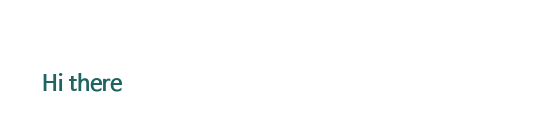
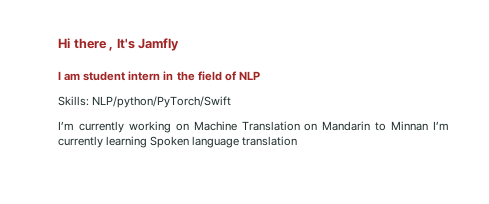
(123, 82) none -> [109,38,180,51] [58,71,260,81] [58,96,232,108] [58,121,449,133] [58,136,298,148] , It's Jamfly // I am student intern in the field of NLP // Skills: NLP/python/PyTorch/Swift // I’m currently working on Machine Translation on Mandarin to Minnan I’m currently learning Spoken language translation

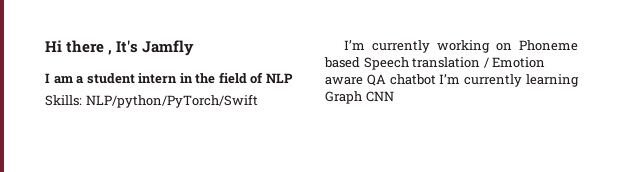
(81, 77) none -> [76,76,85,84] a
[193,121,449,131] [58,136,298,148] Machine Translation on Mandarin to Minnan I’m currently learning Spoken language translation -> [519,40,578,51] [324,57,546,70] [325,74,579,87] [325,91,394,104] Phoneme based Speech translation / Emotion aware QA chatbot I’m currently learning Graph CNN

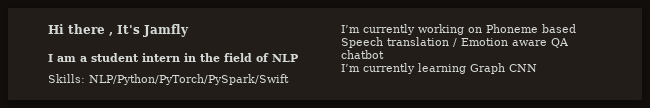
[85,94,258,108] NLP/python/PyTorch/Swift -> [89,74,289,85] NLP/Python/PyTorch/PySpark/Swift
(436, 79) none -> (384, 54) //

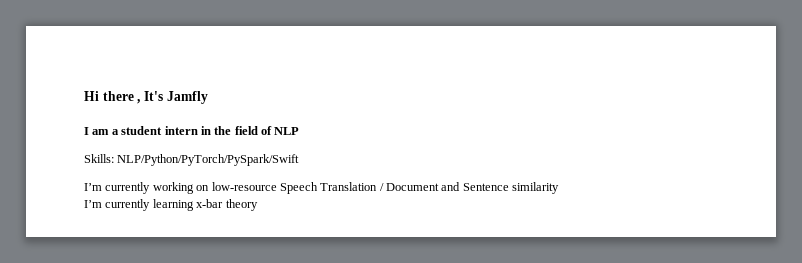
[486,24,576,33] [341,37,569,48] [341,50,384,59] Phoneme based Speech translation / Emotion aware QA chatbot -> [211,182,560,194] low-resource Speech Translation / Document and Sentence similarity
[470,63,537,74] Graph CNN -> [196,199,258,211] x-bar theory

